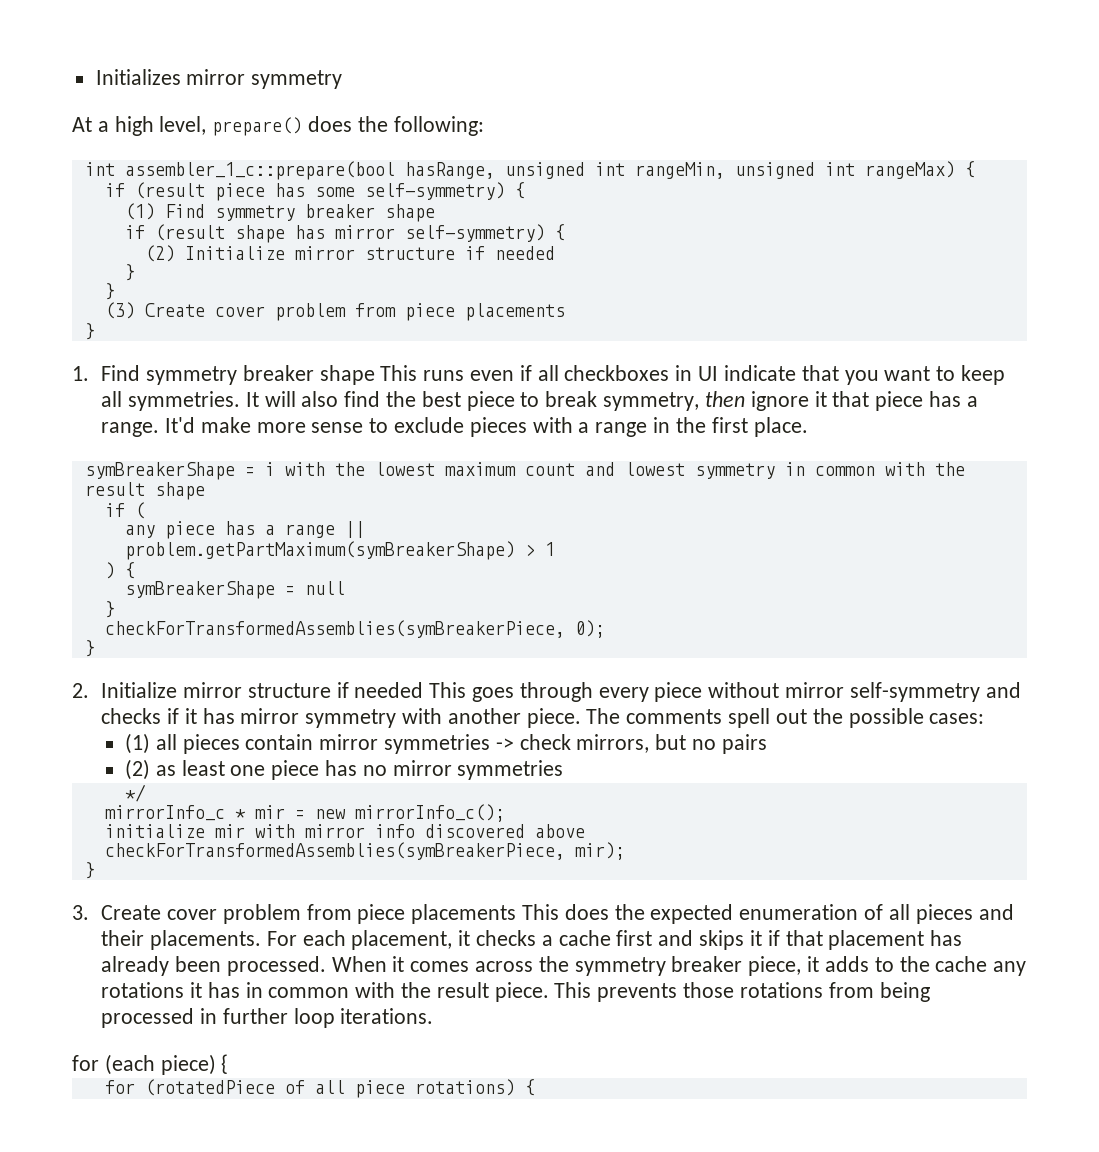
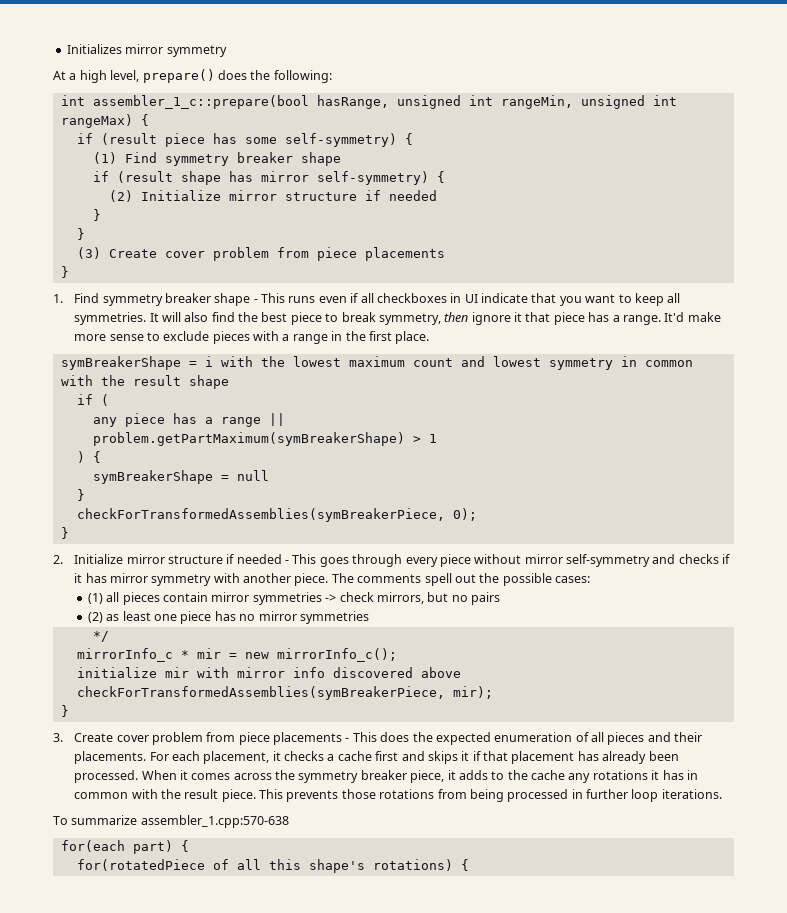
(375, 375) none -> [253,299,258,303] -
(424, 690) none -> [285,560,290,564] -
(517, 914) none -> [345,738,350,742] -
[72,1054,229,1075] [104,1079,405,1098] for (each piece) { // for (rotatedPiece of all piece -> [53,815,289,828] [60,840,189,854] [76,859,365,873] To summarize assembler_1.cpp:570-638 // for(each part) { // for(rotatedPiece of all this shape's

